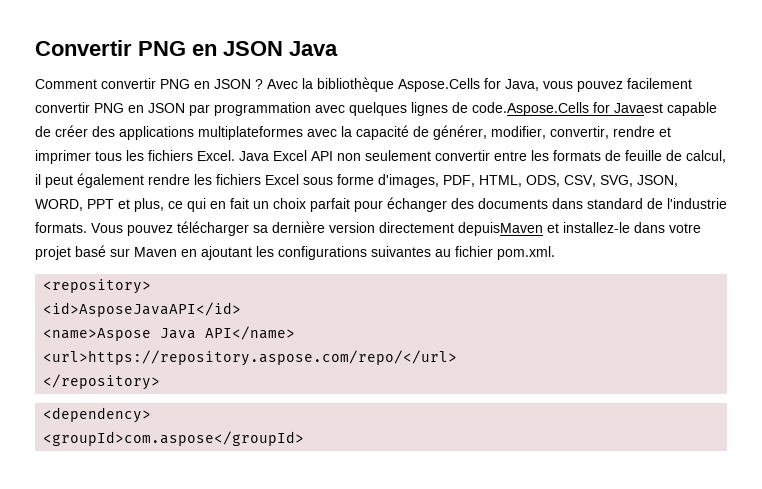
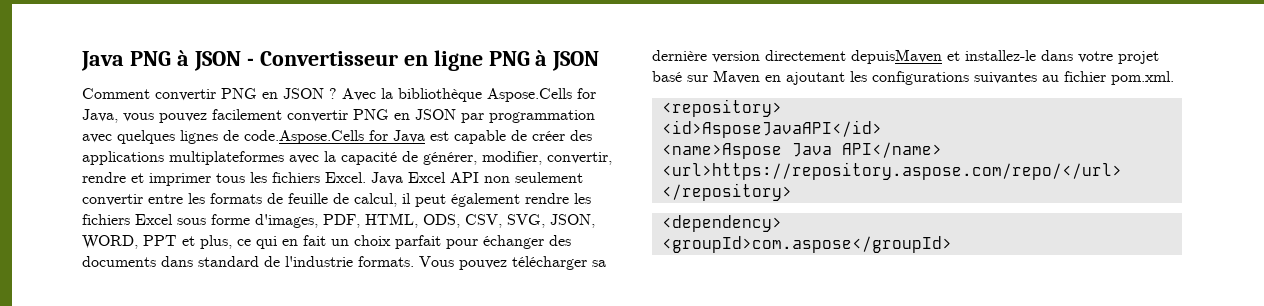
[35,40,338,56] Convertir PNG en JSON Java -> [81,50,600,71] Java PNG à JSON - Convertisseur en ligne PNG à JSON
[614,103,663,113] Javaest -> [393,130,449,143] Java est

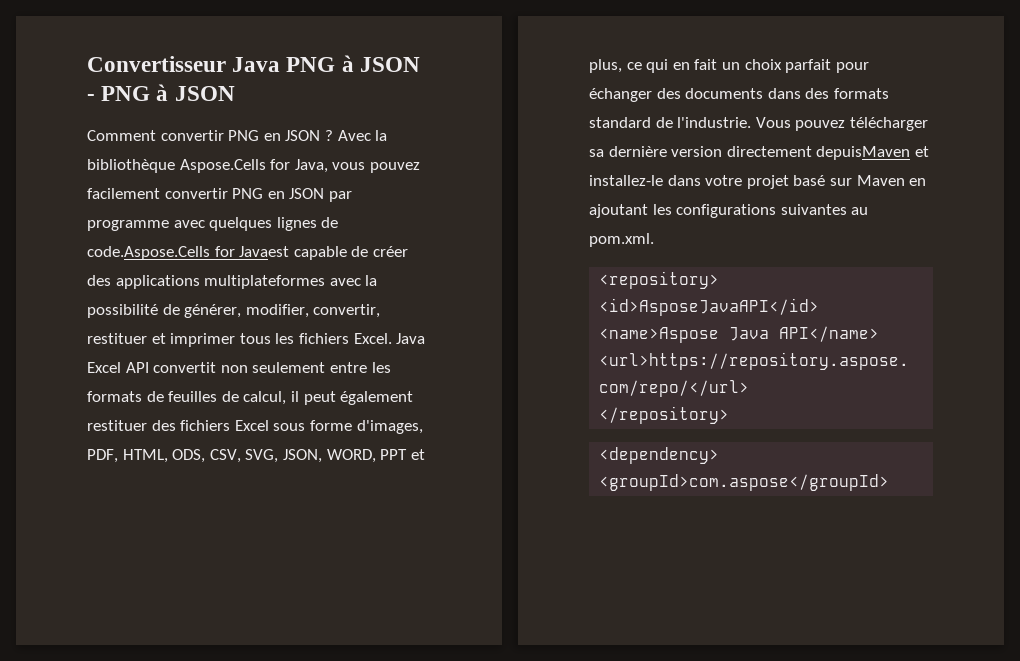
(81, 61) none -> [87,56,226,72] Convertisseur
[259,50,483,71] Convertisseur en ligne -> (95, 97) none
[489,110,595,123] programmation -> [87,220,169,231] programme
[393,130,449,143] Java est -> [239,246,290,257] Javaest
[341,152,397,165] capacité -> [87,304,158,318] possibilité
[82,172,126,183] rendre -> [87,333,147,344] restituer
(479, 177) none -> [153,362,217,373] convertit
[82,194,143,206] convertir -> (326, 367) none
[288,193,328,204] feuille -> [168,391,218,402] feuilles
[525,193,591,204] rendre les -> [87,420,176,431] restituer des
[198,256,414,267] standard de l'industrie formats. -> [805,88,889,99] [589,117,752,128] des formats standard de l'industrie.
[1064,71,1106,82] fichier -> (869, 211) none

